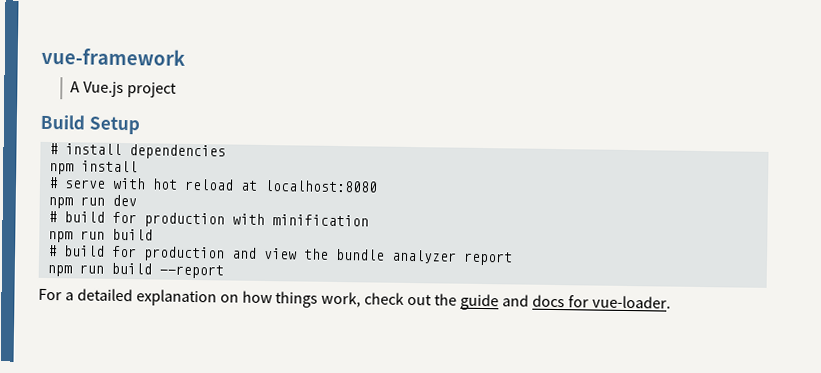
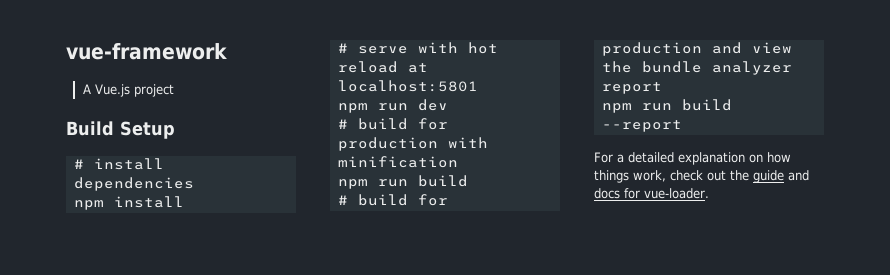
[263,179,378,193] localhost:8080 -> [337,80,478,92] localhost:5801

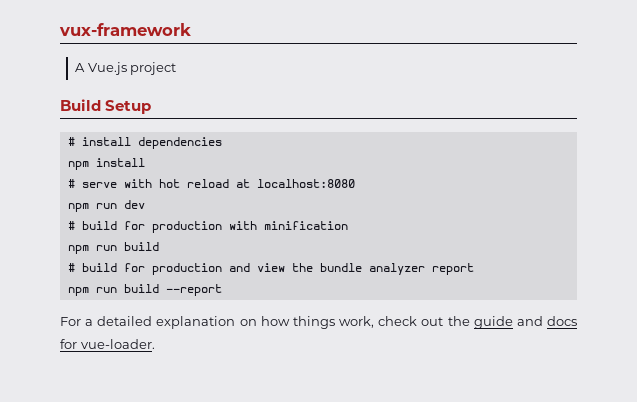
[66,43,227,60] vue-framework -> [59,23,191,36] vux-framework
[337,80,478,92] localhost:5801 -> [256,179,355,188] localhost:8080

